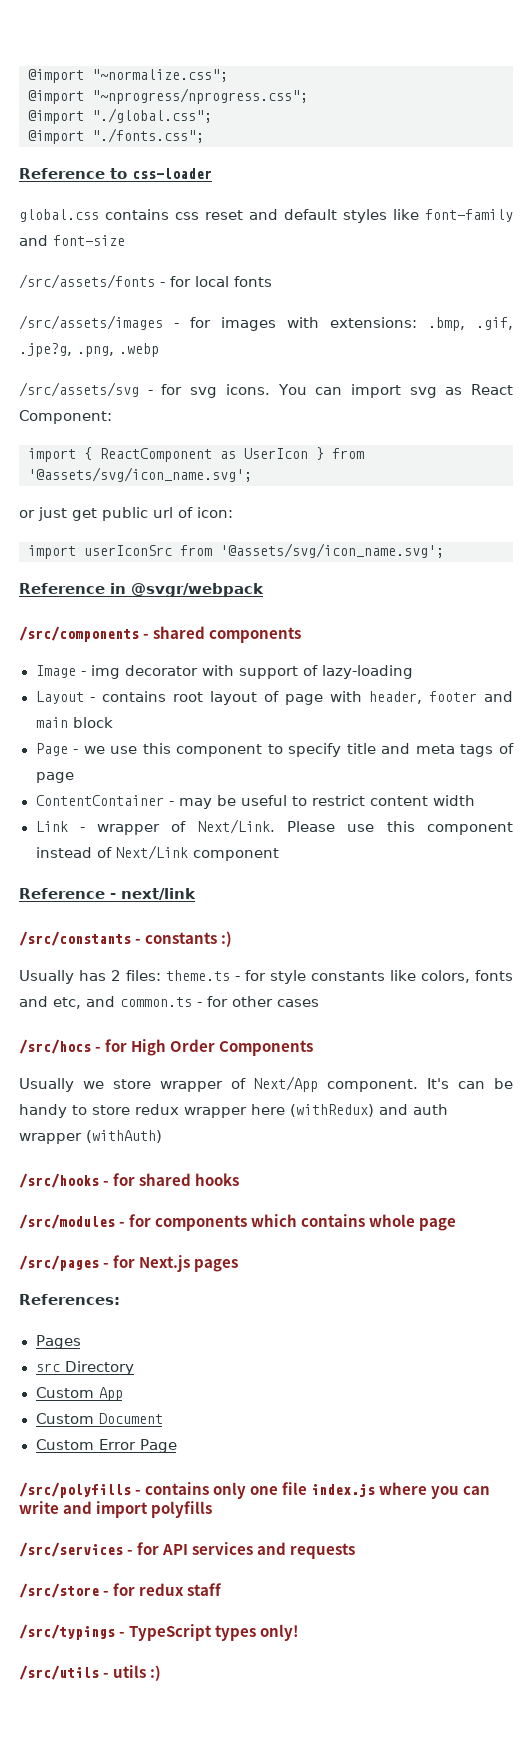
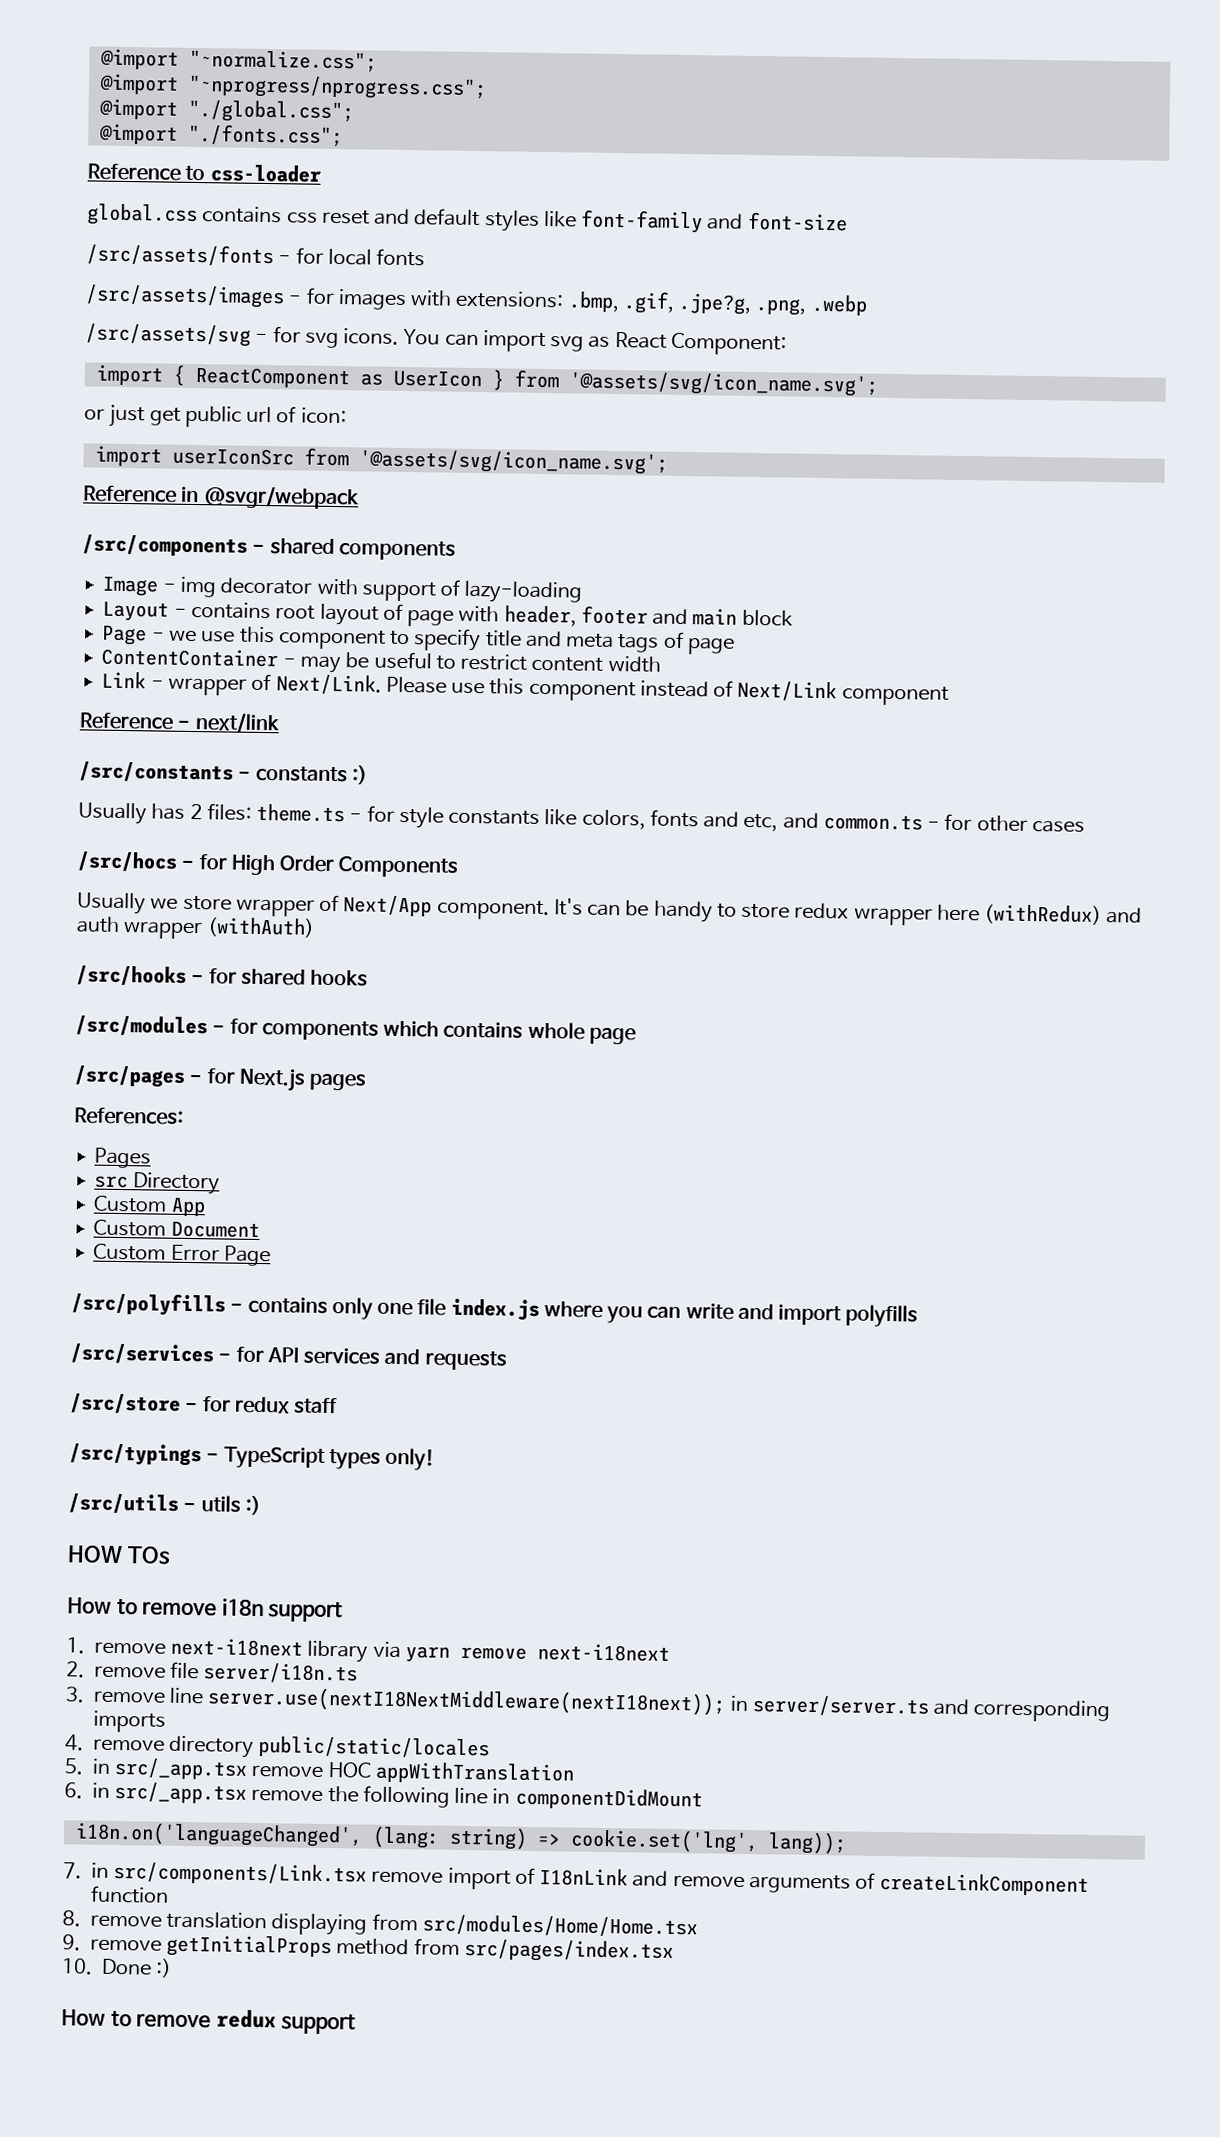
(162, 1673) none -> [67,1545,171,1565] [67,1597,344,1623] [66,1637,670,1663] [66,1661,359,1684] [65,1686,1111,1723] [92,1710,166,1733] [65,1734,491,1760] [64,1757,575,1785] [64,1781,703,1811] [74,1821,847,1855] [63,1861,1090,1896] [90,1885,169,1904] [62,1910,698,1938] [62,1934,674,1963] [61,1958,173,1978] [61,2009,357,2035] // HOW TOs // How to remove i18n support // 1. remove next-i18next library via yarn remove next-i18next // 2. remove file server/i18n.ts // 3. remove line server.use(nextI18NextMiddleware(nextI18next)); in server/server.ts and corresponding imports // 4. remove directory public/static/locales // 5. in src/_app.tsx remove HOC appWithTranslation // 6. in src/_app.tsx remove the following line in componentDidMount // i18n.on('languageChanged', (lang: string) => cookie.set('lng', lang)); // 7. in src/components/Link.tsx remove import of I18nLink and remove arguments of createLinkComponent function // 8. remove translation displaying from src/modules/Home/Home.tsx // 9. remove getInitialProps method from src/pages/index.tsx // 10. Done :) // How to remove redux support

